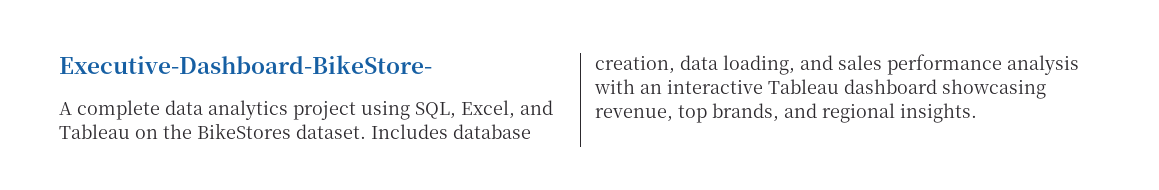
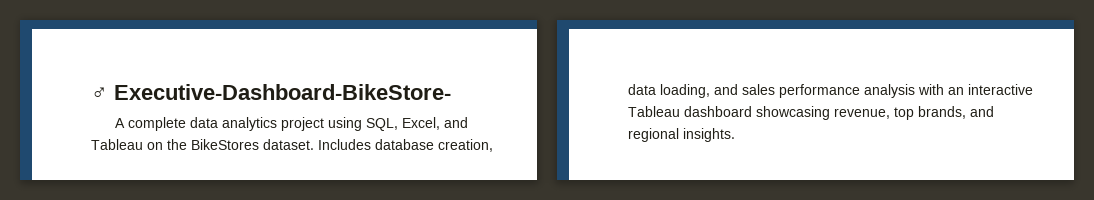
(59, 64) none -> [91,87,108,100] ♂

